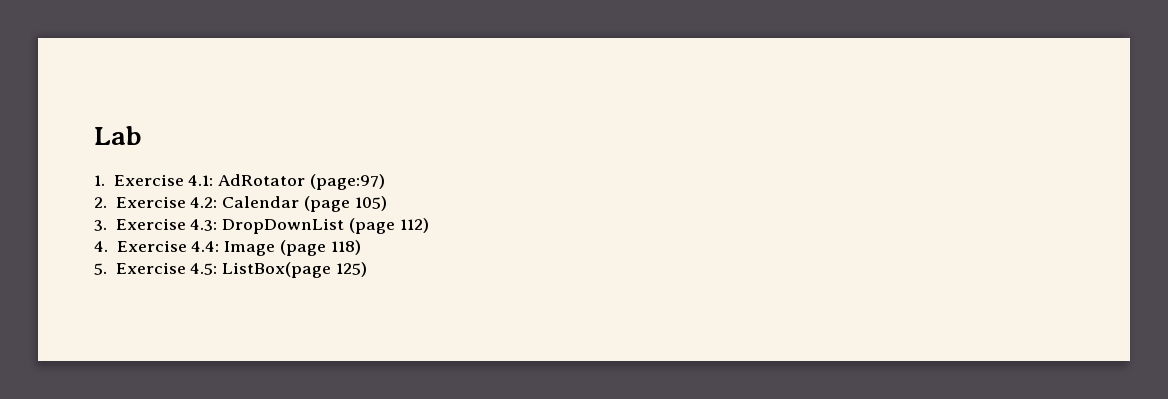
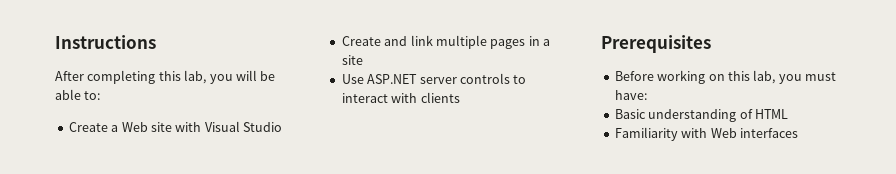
[94,126,142,145] [94,174,385,190] [94,196,387,212] [94,218,429,234] [94,240,361,256] [94,262,367,278] Lab // 1. Exercise 4.1: AdRotator (page:97) // 2. Exercise 4.2: Calendar (page 105) // 3. Exercise 4.3: DropDownList (page 112) // 4. Exercise 4.4: Image (page 118) // 5. Exercise 4.5: ListBox(page 125) -> [55,35,156,49] [55,70,276,84] [55,89,101,100] [68,121,282,132] [341,35,550,49] [341,55,363,65] [341,73,527,84] [341,92,460,103] [601,35,711,53] [614,70,836,84] [614,90,647,100] [614,109,788,122] [614,127,798,141] Instructions // After completing this lab, you will be able to: // Create a Web site with Visual Studio // Create and link multiple pages in a site // Use ASP.NET server controls to interact with clients // Prerequisites // Before working on this lab, you must have: // Basic understanding of HTML // Familiarity with Web interfaces

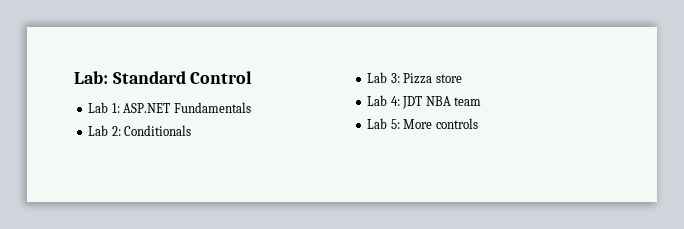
[55,35,156,49] [55,70,276,84] [55,89,101,100] [68,121,282,132] [341,35,550,49] [341,55,363,65] [341,73,527,84] [341,92,460,103] [601,35,711,53] [614,70,836,84] [614,90,647,100] [614,109,788,122] [614,127,798,141] Instructions // After completing this lab, you will be able to: // Create a Web site with Visual Studio // Create and link multiple pages in a site // Use ASP.NET server controls to interact with clients // Prerequisites // Before working on this lab, you must have: // Basic understanding of HTML // Familiarity with Web interfaces -> [74,71,253,84] [88,102,251,113] [88,125,192,136] [367,72,462,84] [367,95,482,109] [367,118,478,129] Lab: Standard Control // Lab 1: ASP.NET Fundamentals // Lab 2: Conditionals // Lab 3: Pizza store // Lab 4: JDT NBA team // Lab 5: More controls

